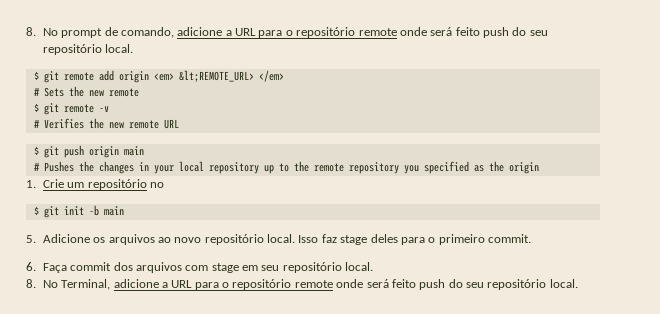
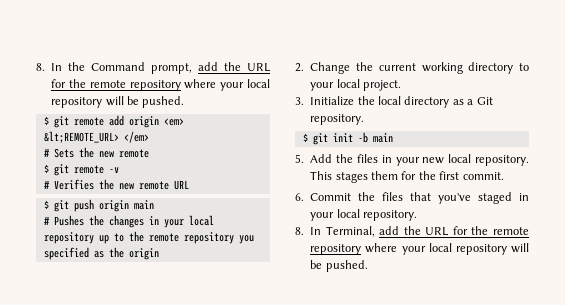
[26,27,548,38] [42,44,134,55] 8. No prompt de comando, adicione a URL para o repositório remote onde será feito push do seu repositório local. -> [36,62,271,74] [51,79,270,91] [51,96,185,108] 8. In the Command prompt, add the URL for the remote repository where your local repository will be pushed.
[26,179,164,190] 1. Crie um repositório no -> [295,62,529,74] [310,79,401,91] [295,96,493,108] [310,114,365,125] 2. Change the current working directory to your local project. // 3. Initialize the local directory as a Git repository.
[42,234,532,245] [26,262,374,273] [26,279,578,290] Adicione os arquivos ao novo repositório local. Isso faz stage deles para o primeiro commit. // 6. Faça commit dos arquivos com stage em seu repositório local. // 8. No Terminal, adicione a URL para o repositório remote onde será feito push do seu repositório local. -> [310,154,529,166] [310,171,504,183] [295,192,529,204] [310,209,417,221] [295,226,529,237] [310,243,529,255] [310,260,368,272] Add the files in your new local repository. This stages them for the first commit. // 6. Commit the files that you've staged in your local repository. // 8. In Terminal, add the URL for the remote repository where your local repository will be pushed.

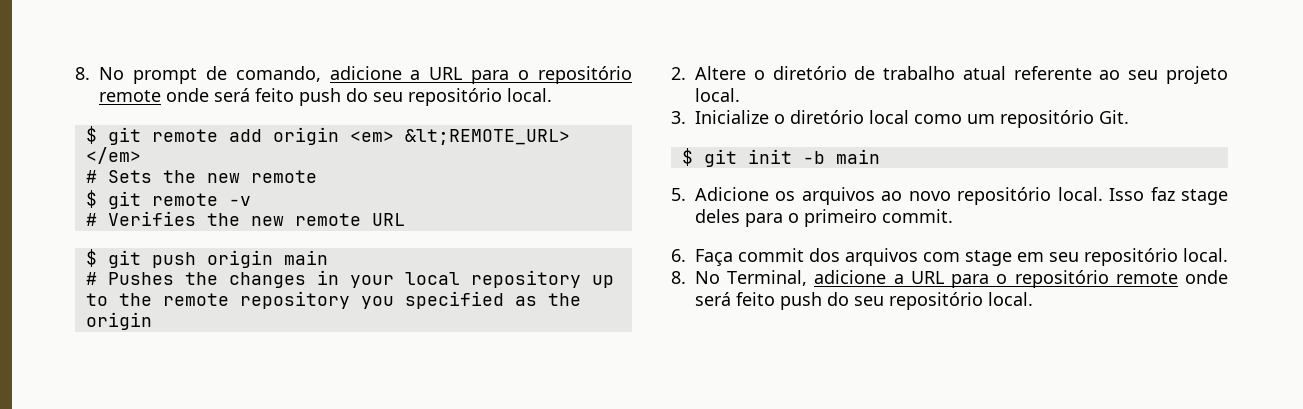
[36,62,271,74] [51,79,270,91] [51,96,185,108] 8. In the Command prompt, add the URL for the remote repository where your local repository will be pushed. -> [75,66,633,84] [99,88,552,106] 8. No prompt de comando, adicione a URL para o repositório remote onde será feito push do seu repositório local.
[310,62,529,74] [310,79,401,91] [295,96,493,108] [310,114,365,125] Change the current working directory to your local project. // 3. Initialize the local directory as a Git repository. -> [695,66,1228,84] [695,88,740,102] [671,110,1129,128] Altere o diretório de trabalho atual referente ao seu projeto local. // 3. Inicialize o diretório local como um repositório Git.
[310,154,529,166] [310,171,504,183] [295,192,529,204] [310,209,417,221] [295,226,529,237] [310,243,529,255] [310,260,368,272] Add the files in your new local repository. This stages them for the first commit. // 6. Commit the files that you've staged in your local repository. // 8. In Terminal, add the URL for the remote repository where your local repository will be pushed. -> [695,187,1228,205] [695,209,953,227] [671,248,1228,266] [671,270,1228,288] [695,292,1033,310] Adicione os arquivos ao novo repositório local. Isso faz stage deles para o primeiro commit. // 6. Faça commit dos arquivos com stage em seu repositório local. // 8. No Terminal, adicione a URL para o repositório remote onde será feito push do seu repositório local.

